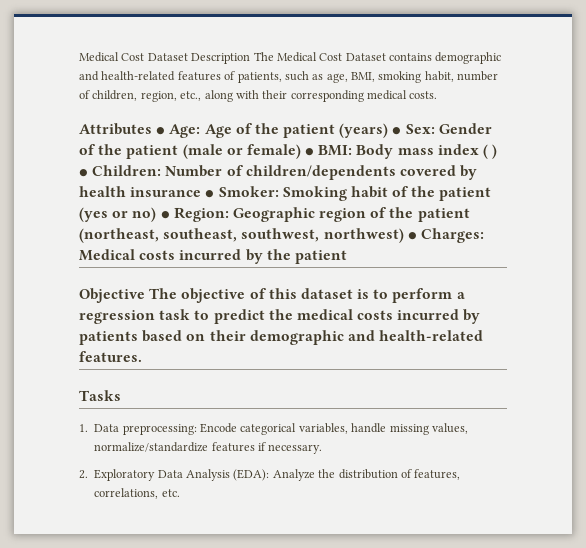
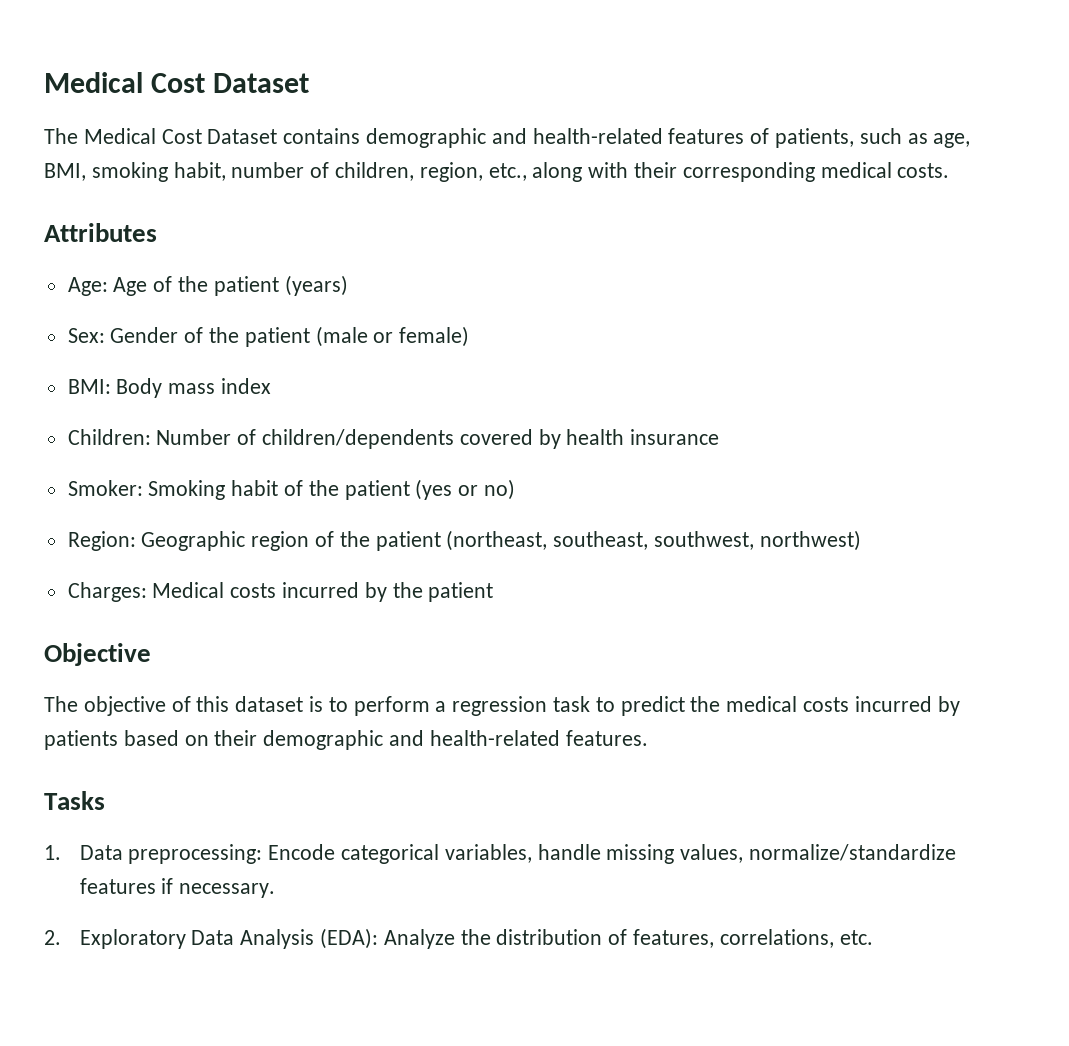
[79,52,251,64] Medical Cost Dataset Description -> [44,72,310,93] Medical Cost Dataset //
[156,127,166,135] ● -> (157, 232) //
[392,127,402,135] ● -> (348, 285) //
[305,148,315,156] ● -> (470, 336) //
[483,144,498,159] [79,169,88,177] ( ) ● -> (272, 386) //
[205,190,215,198] ● -> (720, 437) //
[160,211,170,219] ● -> (516, 489) //
[407,232,417,240] ● -> (861, 540) //
(145, 295) none -> (151, 654) //

